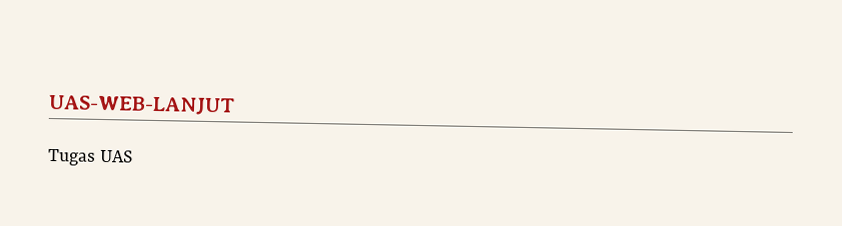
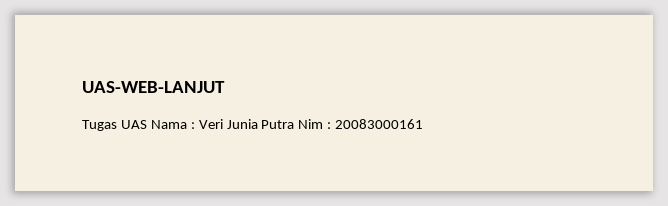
(134, 156) none -> [150,119,424,129] Nama : Veri Junia Putra Nim : 20083000161

